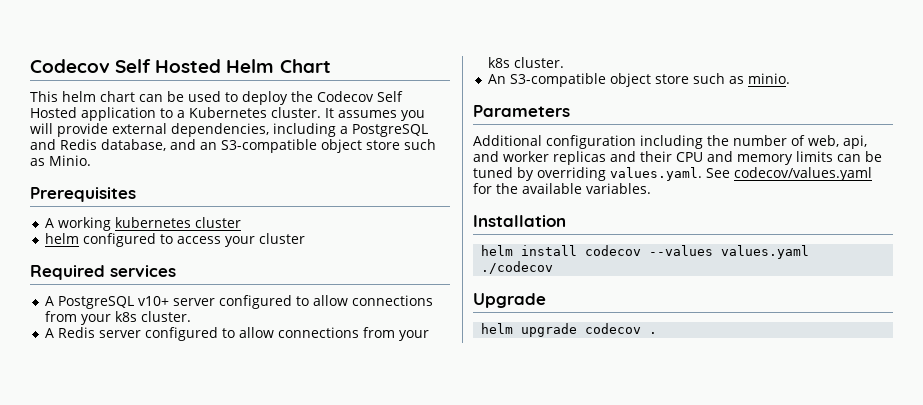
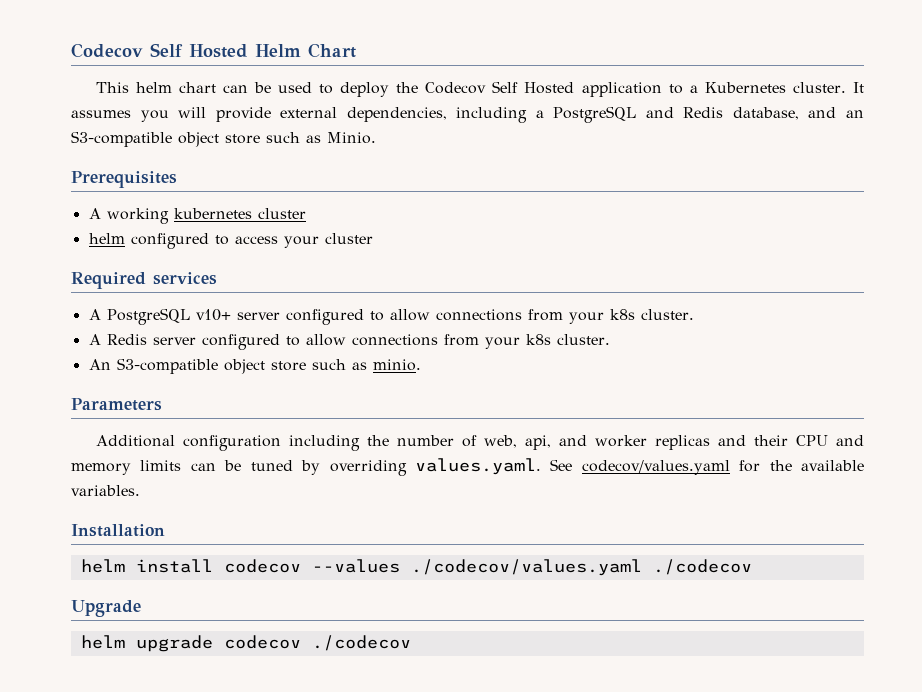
[721,245,810,259] values.yaml -> [410,559,642,576] ./codecov/values.yaml
[649,332,658,334] . -> [311,635,411,651] ./codecov

